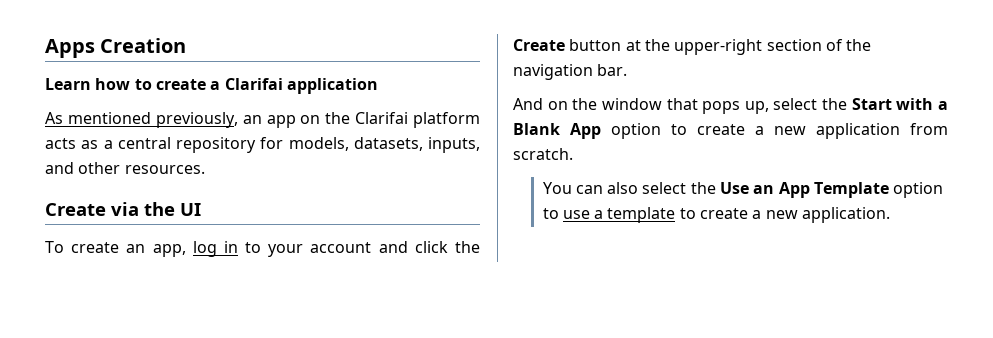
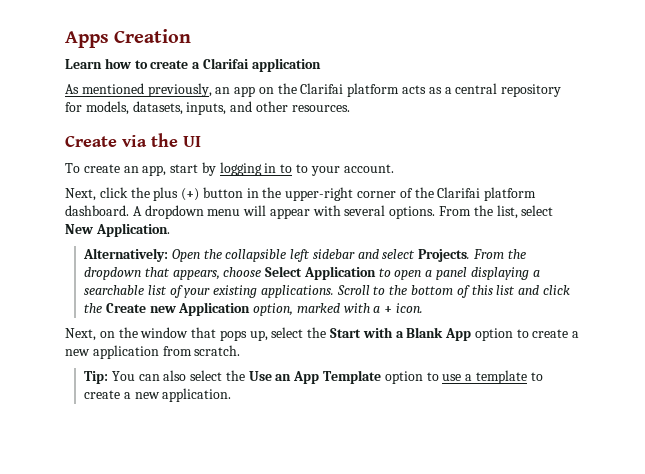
[192,241,481,257] [513,39,872,55] [513,64,628,80] [513,98,543,110] log in to your account and click the Create button at the upper-right section of the navigation bar. // And -> [170,162,394,176] [65,187,537,201] [65,205,554,219] [65,223,170,237] [82,248,526,262] [83,266,540,280] [83,285,570,298] [83,302,424,316] [65,328,96,341] start by logging in to to your account. // Next, click the plus (+) button in the upper-right corner of the Clarifai platform dashboard. A dropdown menu will appear with several options. From the list, select New Application. // Alternatively: Open the collapsible left sidebar and select Projects. From the dropdown that appears, choose Select Application to open a panel displaying a searchable list of your existing applications. Scroll to the bottom of this list and click the Create new Application option, marked with a + icon. // Next,
(573, 154) none -> [83,371,108,384] Tip:

